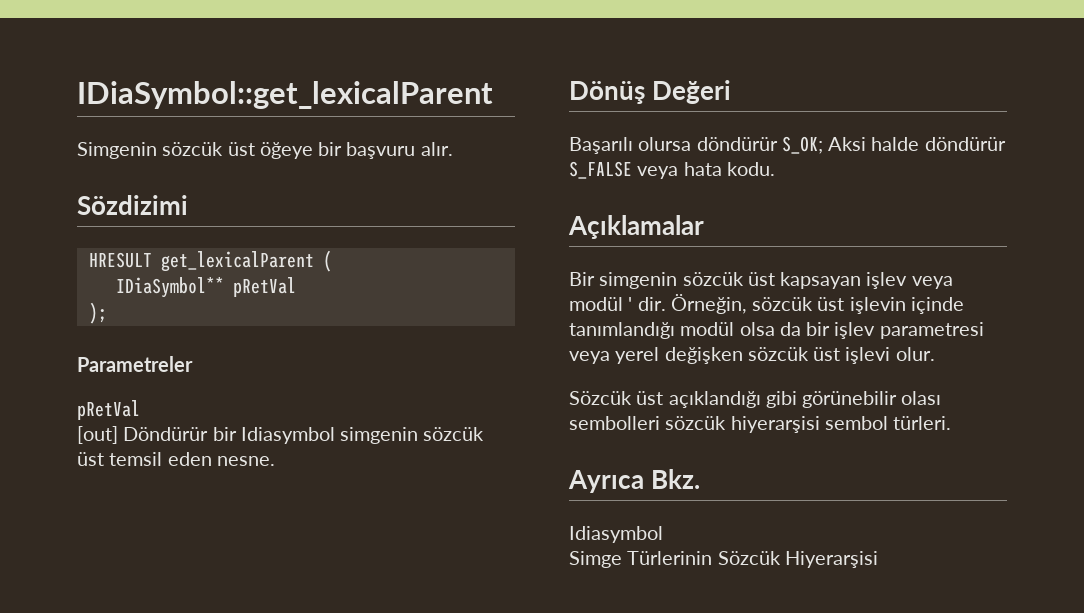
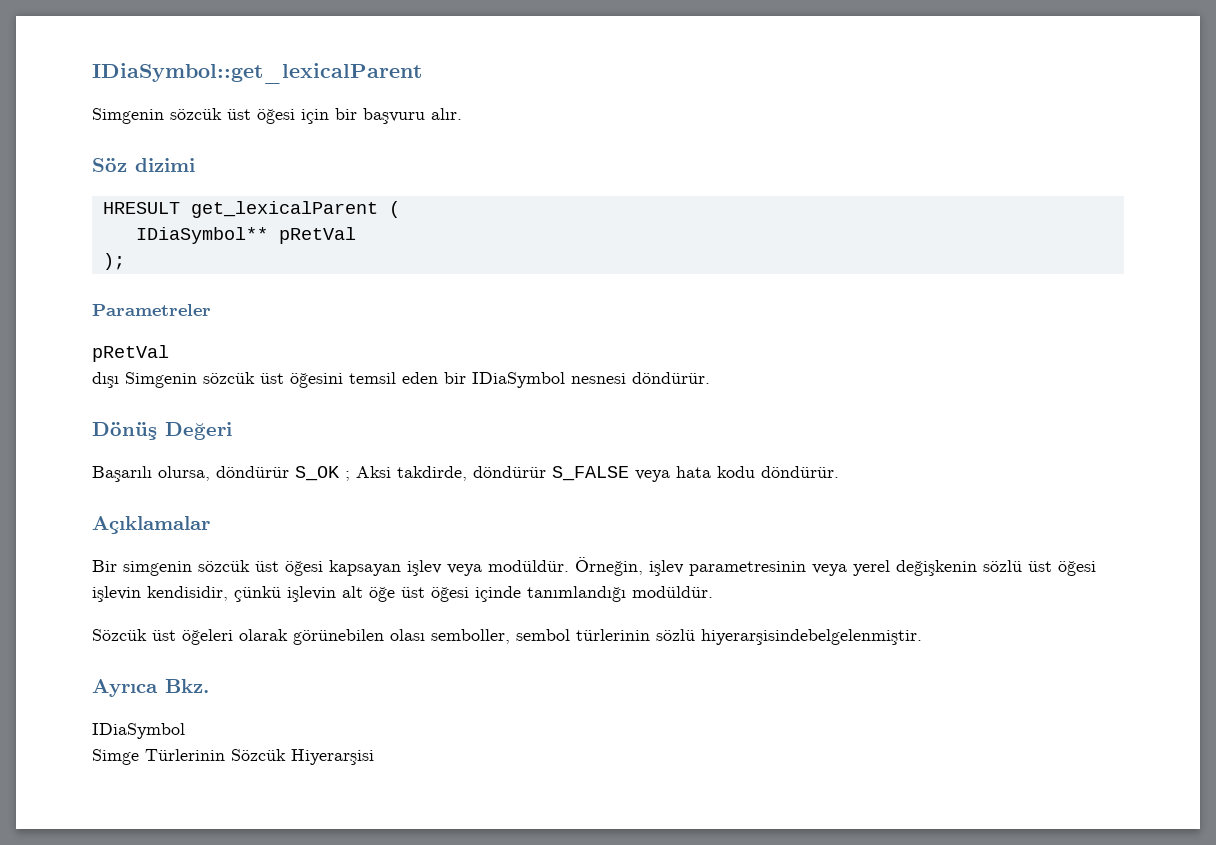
[259,142,313,159] öğeye -> [257,109,329,124] öğesi için
[77,195,188,215] Sözdizimi -> [92,158,195,172] Söz dizimi
[77,426,485,444] [77,452,104,466] [out] Döndürür bir Idiasymbol simgenin sözcük üst -> [92,372,343,388] dışı Simgenin sözcük üst öğesini
[216,456,275,466] nesne. -> [444,372,710,388] bir IDiaSymbol nesnesi döndürür.
[638,136,920,154] olursa döndürür S_OK; Aksi halde -> [158,466,467,481] olursa, döndürür S_OK ; Aksi takdirde,
[726,162,775,176] kodu. -> [717,466,839,478] kodu döndürür.
(775, 279) none -> [285,561,323,576] öğesi
[569,294,964,314] [569,322,984,339] [569,347,935,364] [569,391,942,408] [569,416,952,433] modül ' dir. Örneğin, sözcük üst işlevin içinde tanımlandığı modül olsa da bir işlev parametresi veya yerel değişken sözcük üst işlevi olur. // Sözcük üst açıklandığı gibi görünebilir olası sembolleri sözcük hiyerarşisi sembol türleri. -> [488,557,1096,576] [92,586,713,602] [92,629,922,645] modüldür. Örneğin, işlev parametresinin veya yerel değişkenin sözlü üst öğesi işlevin kendisidir, çünkü işlevin alt öğe üst öğesi içinde tanımlandığı modüldür. // Sözcük üst öğeleri olarak görünebilen olası semboller, sembol türlerinin sözlü hiyerarşisindebelgelenmiştir.
[569,526,663,543] Idiasymbol -> [92,723,185,739] IDiaSymbol

